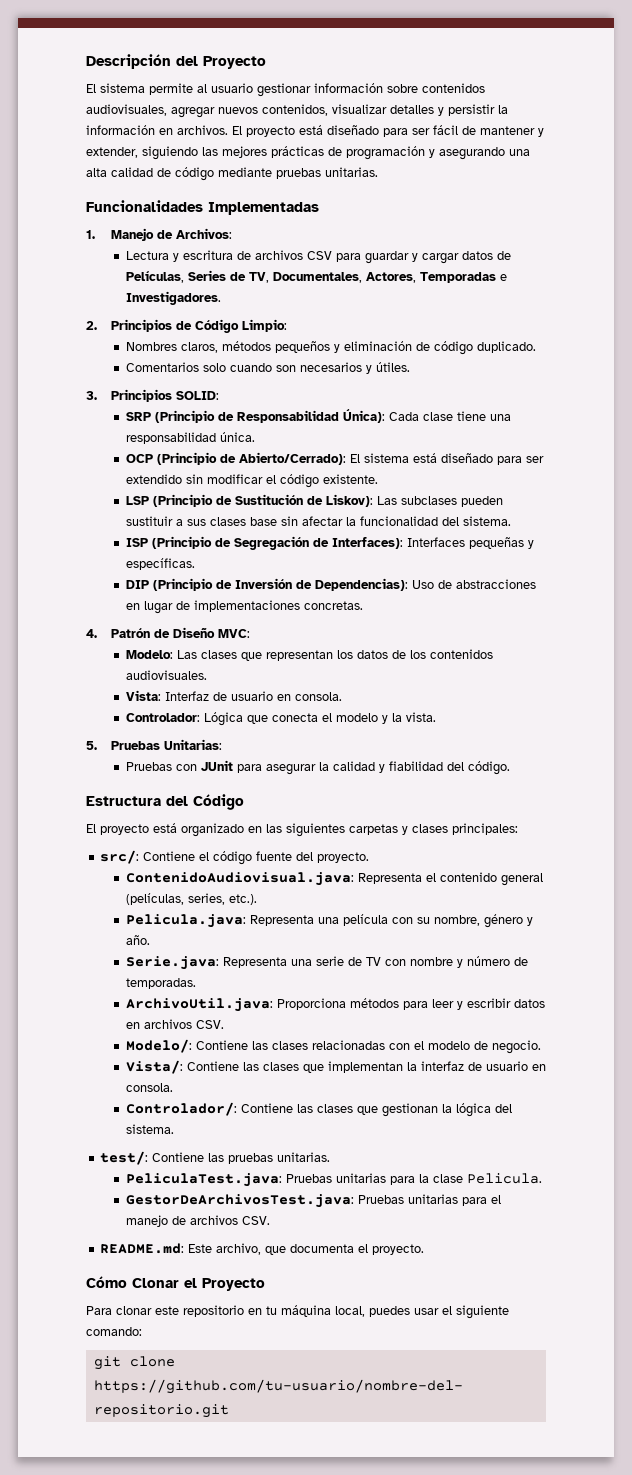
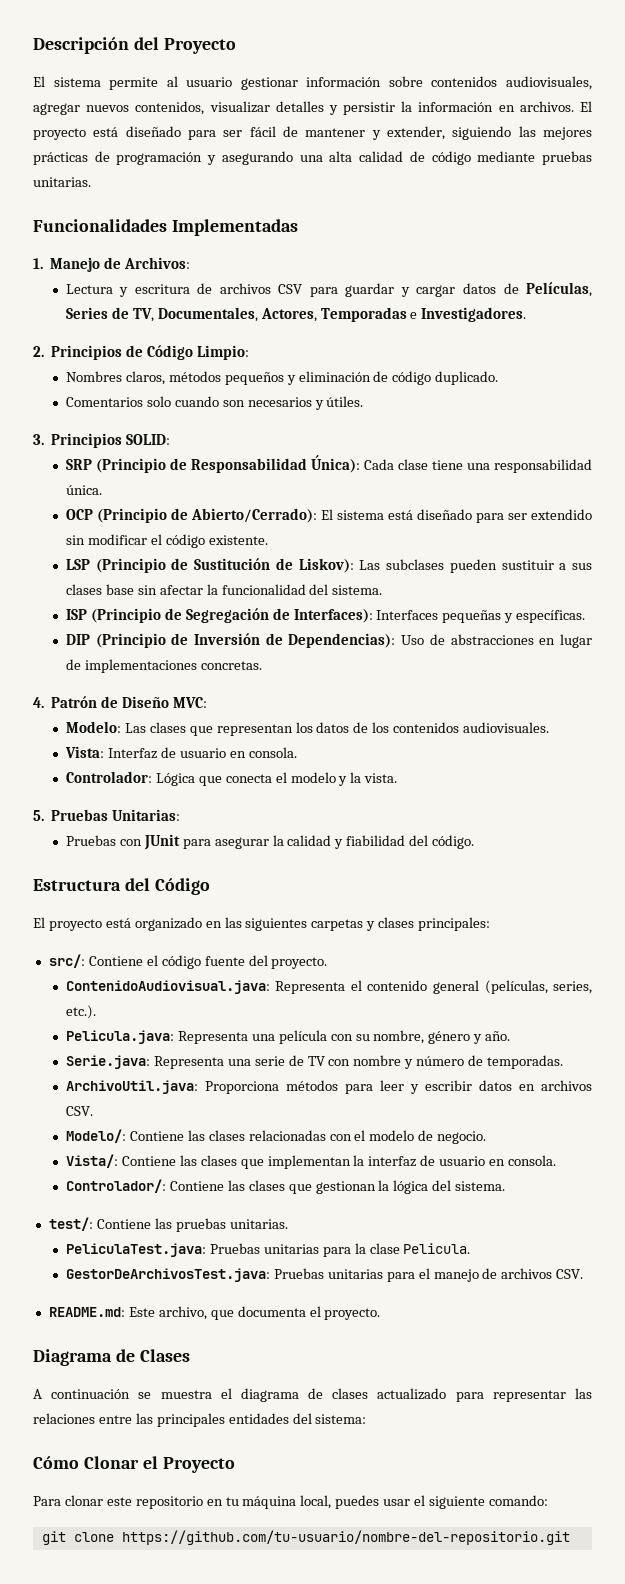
(425, 1249) none -> [33,1349,190,1366] [33,1388,592,1402] [33,1413,367,1427] // Diagrama de Clases // A continuación se muestra el diagrama de clases actualizado para representar las relaciones entre las principales entidades del sistema:

